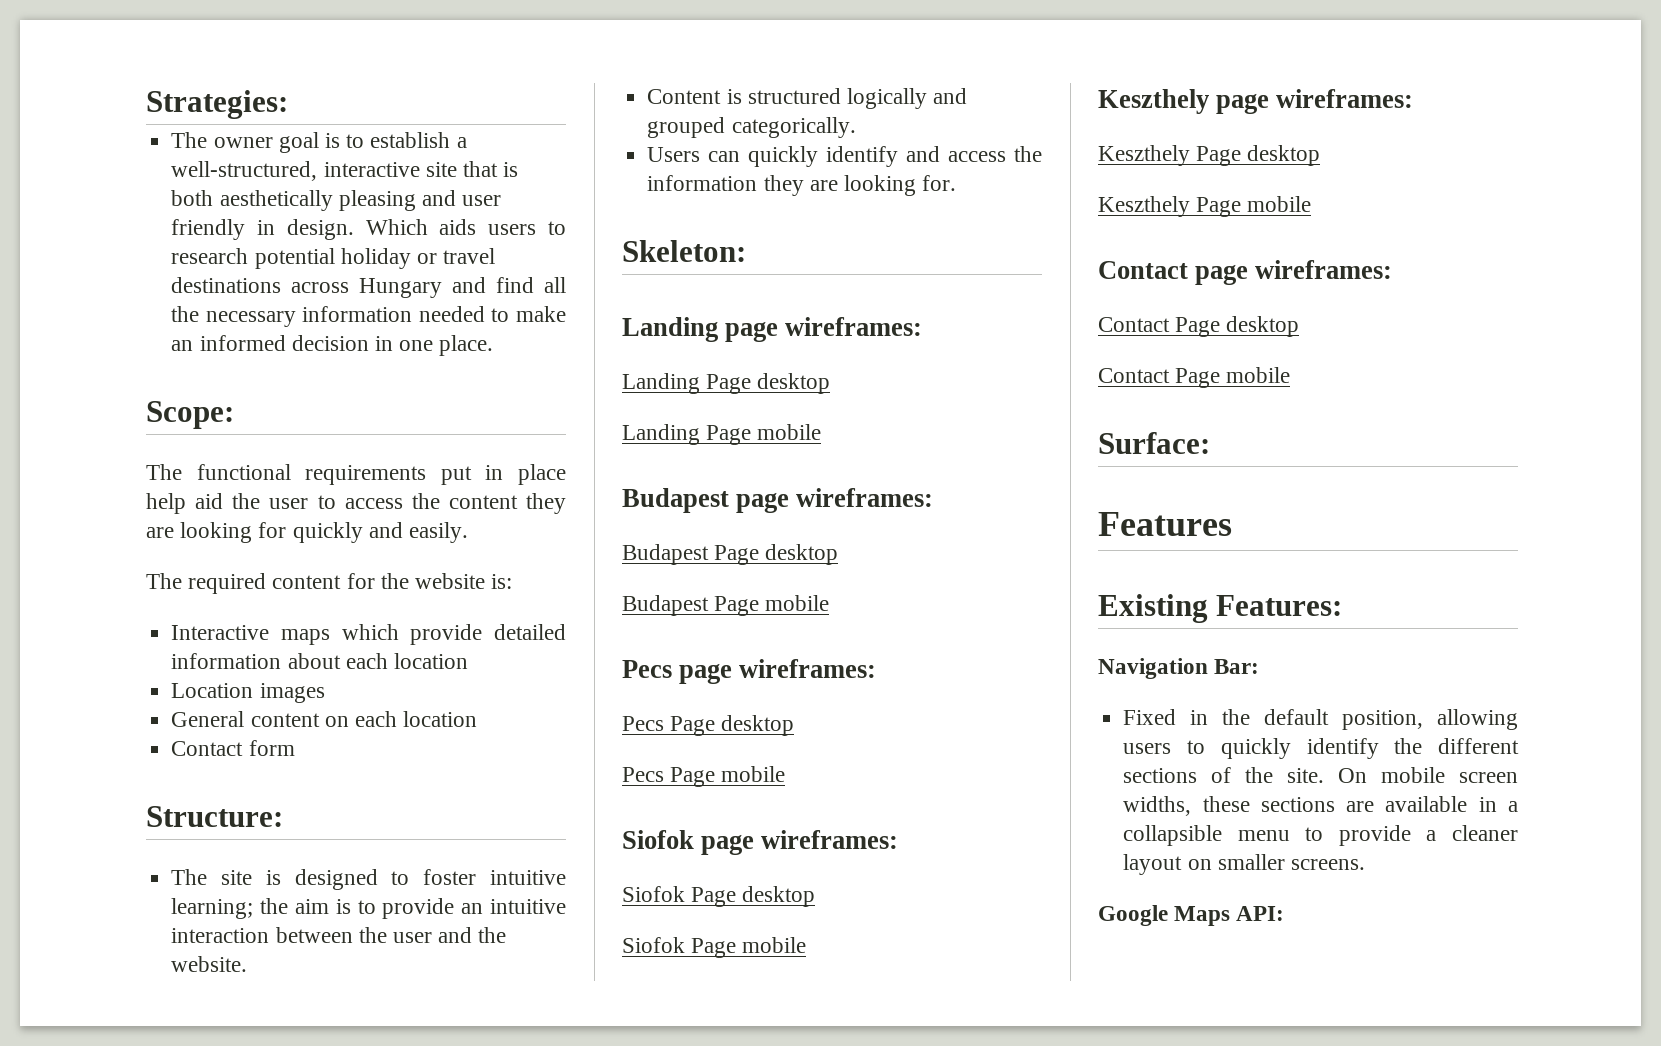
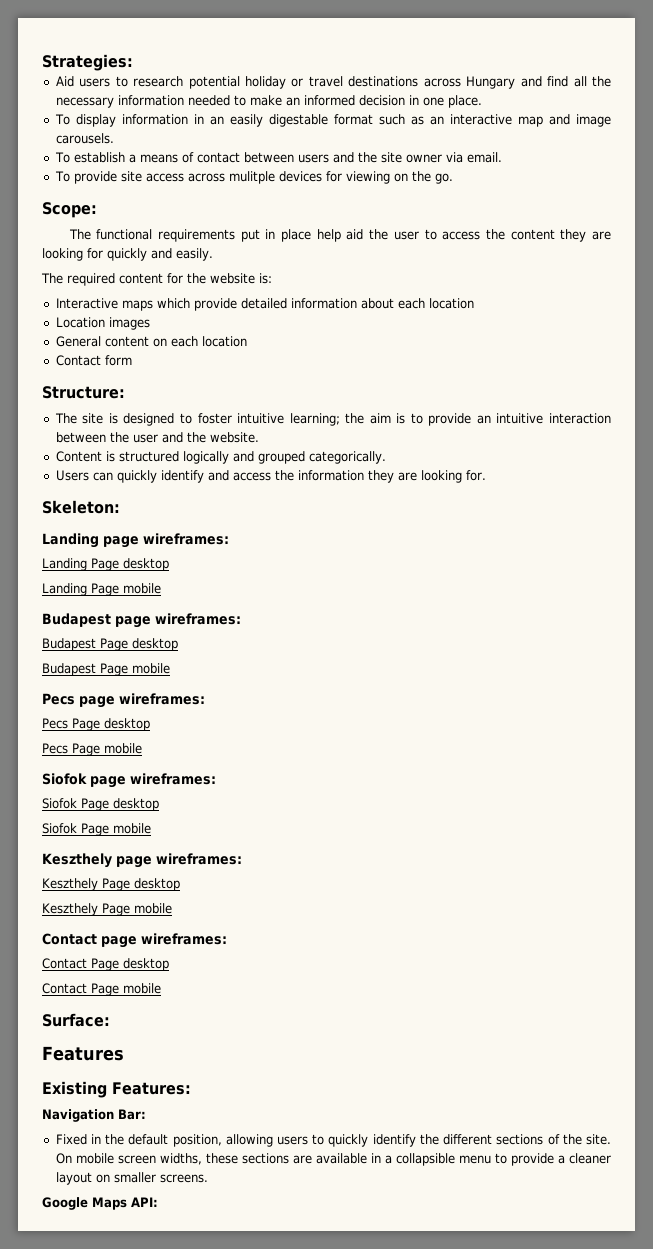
[171,132,467,153] [171,161,519,181] [171,190,502,211] [171,219,477,240] The owner goal is to establish a well-structured, interactive site that is both aesthetically pleasing and user friendly in design. Which aids -> [55,76,74,87] Aid
(494, 345) none -> [54,114,612,127] [55,133,114,144] [54,152,502,163] [54,171,453,184] // To display information in an easily digestable format such as an interactive map and image carousels. // To establish a means of contact between users and the site owner via email. // To provide site access across mulitple devices for viewing on the go.

